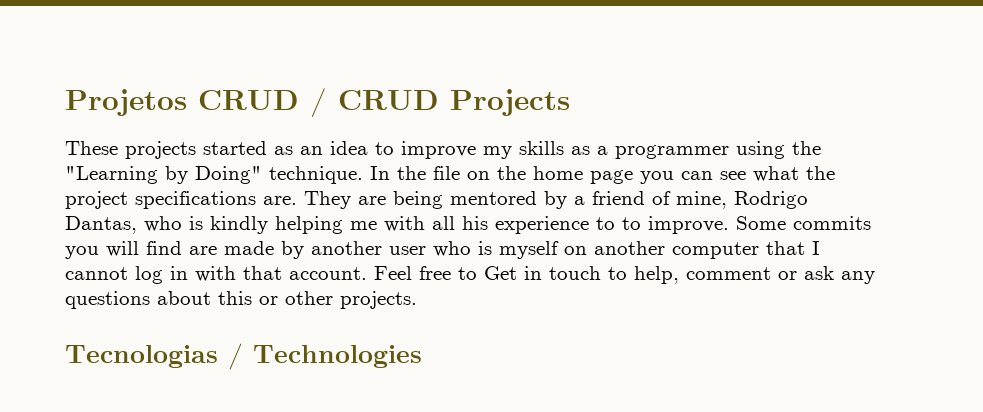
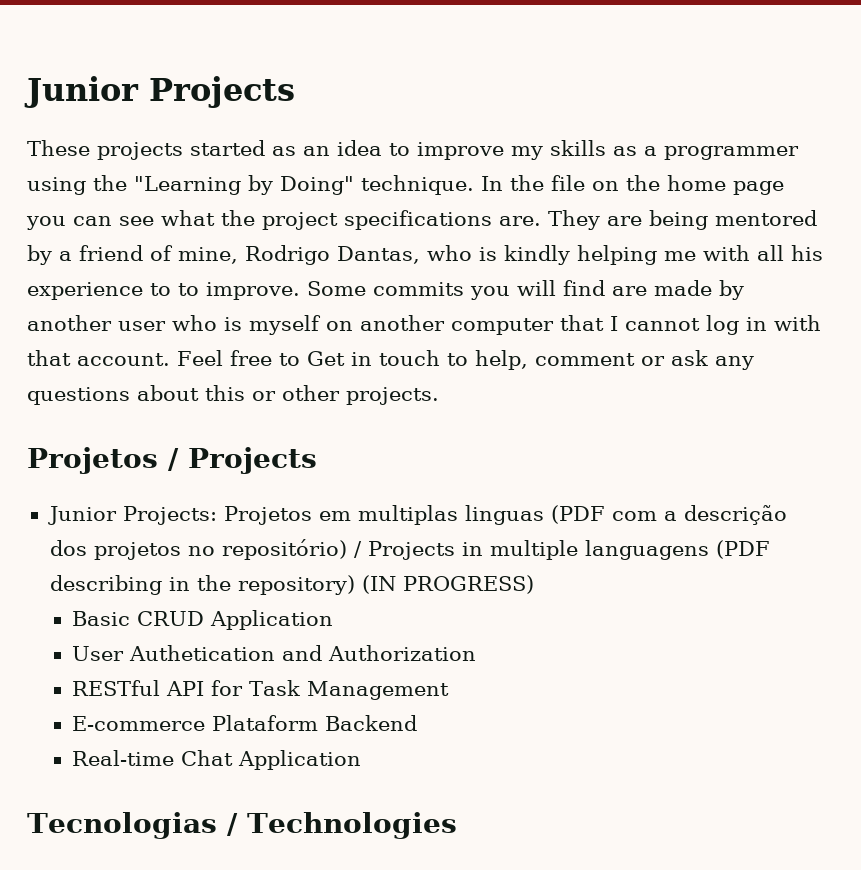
[65,88,439,118] Projetos CRUD / CRUD -> [24,76,139,108] Junior
(417, 300) none -> [27,447,317,474] [47,505,787,525] [49,539,770,560] [49,575,534,595] [72,610,334,630] [72,645,477,661] [72,680,450,700] [72,715,418,731] [72,750,362,770] // Projetos / Projects // Junior Projects: Projetos em multiplas linguas (PDF com a descrição dos projetos no repositório) / Projects in multiple languagens (PDF describing in the repository) (IN PROGRESS) // Basic CRUD Application // User Authetication and Authorization // RESTful API for Task Management // E-commerce Plataform Backend // Real-time Chat Application

